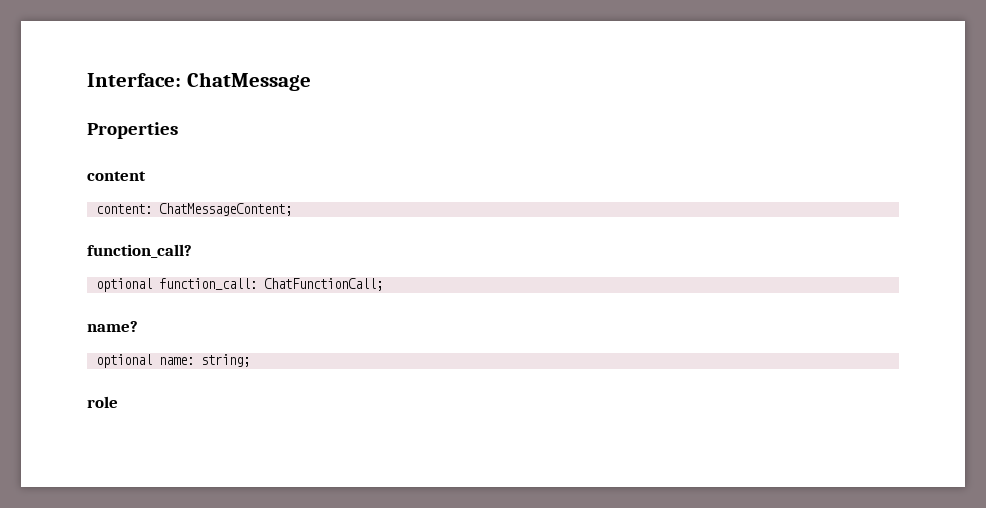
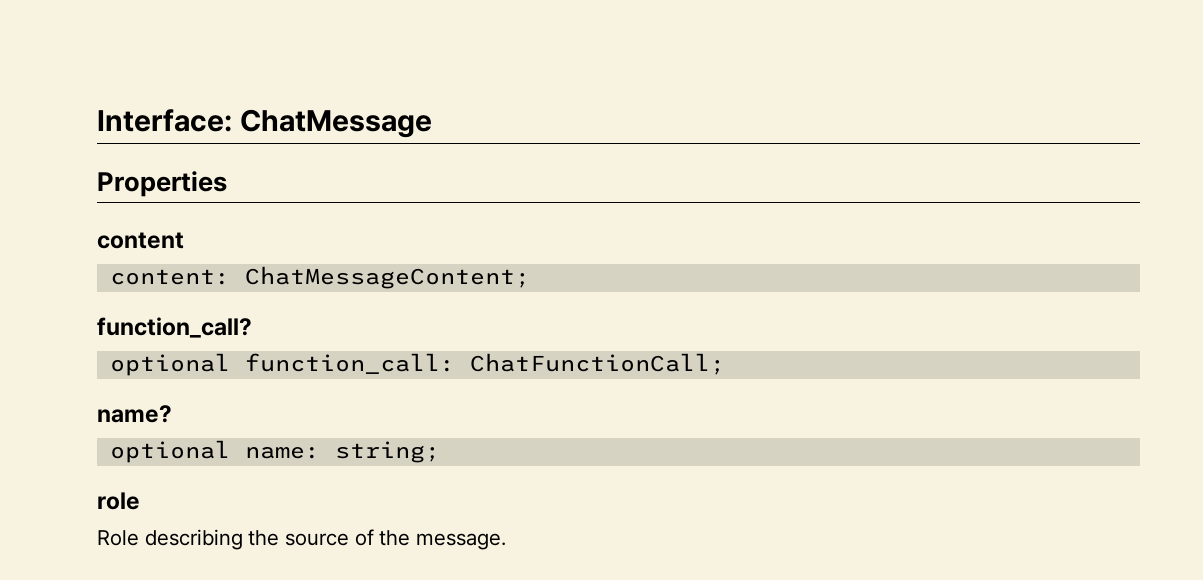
(118, 402) none -> [97,529,507,550] // Role describing the source of the message.

